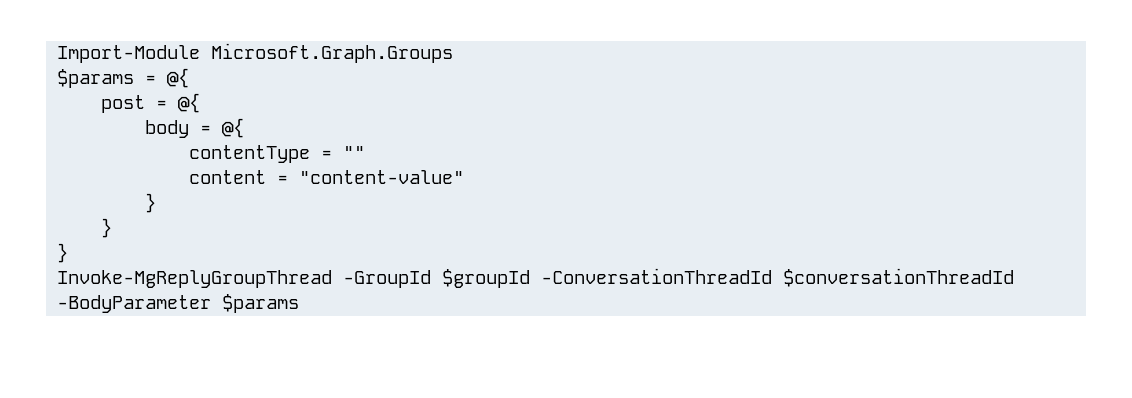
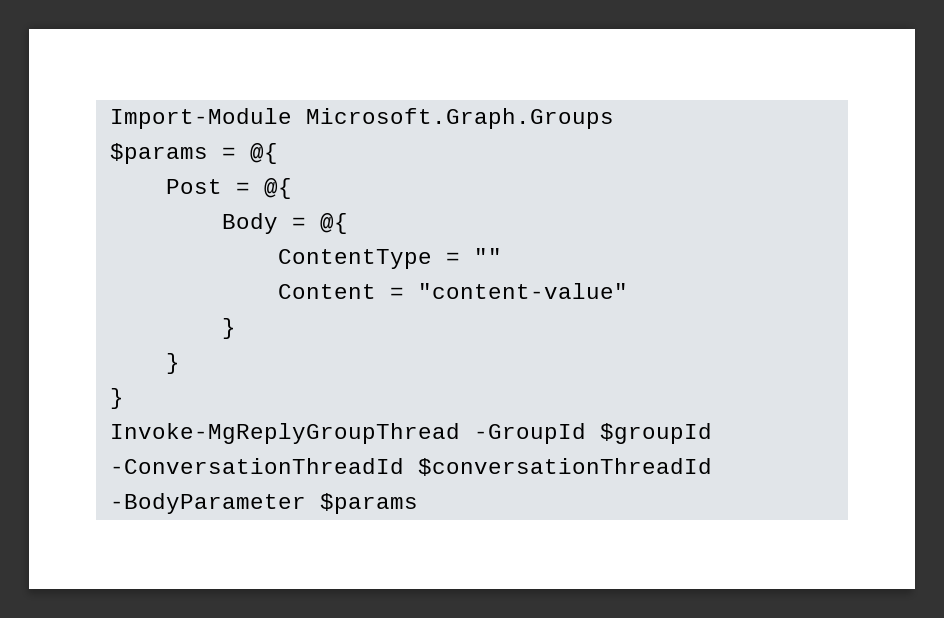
[101,93,201,113] [145,118,245,138] [189,145,311,163] post = @{ // body = @{ // contentType -> [165,178,292,199] [221,213,348,234] [277,249,432,269] Post = @{ // Body = @{ // ContentType
[189,170,267,184] content -> [277,284,376,299] Content

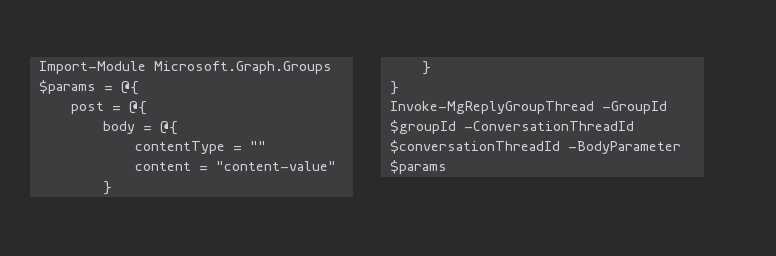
[165,178,292,199] [221,213,348,234] [277,249,432,269] Post = @{ // Body = @{ // ContentType -> [70,101,147,115] [102,121,178,135] [134,141,225,154] post = @{ // body = @{ // contentType
[277,284,376,299] Content -> [134,162,191,171] content

